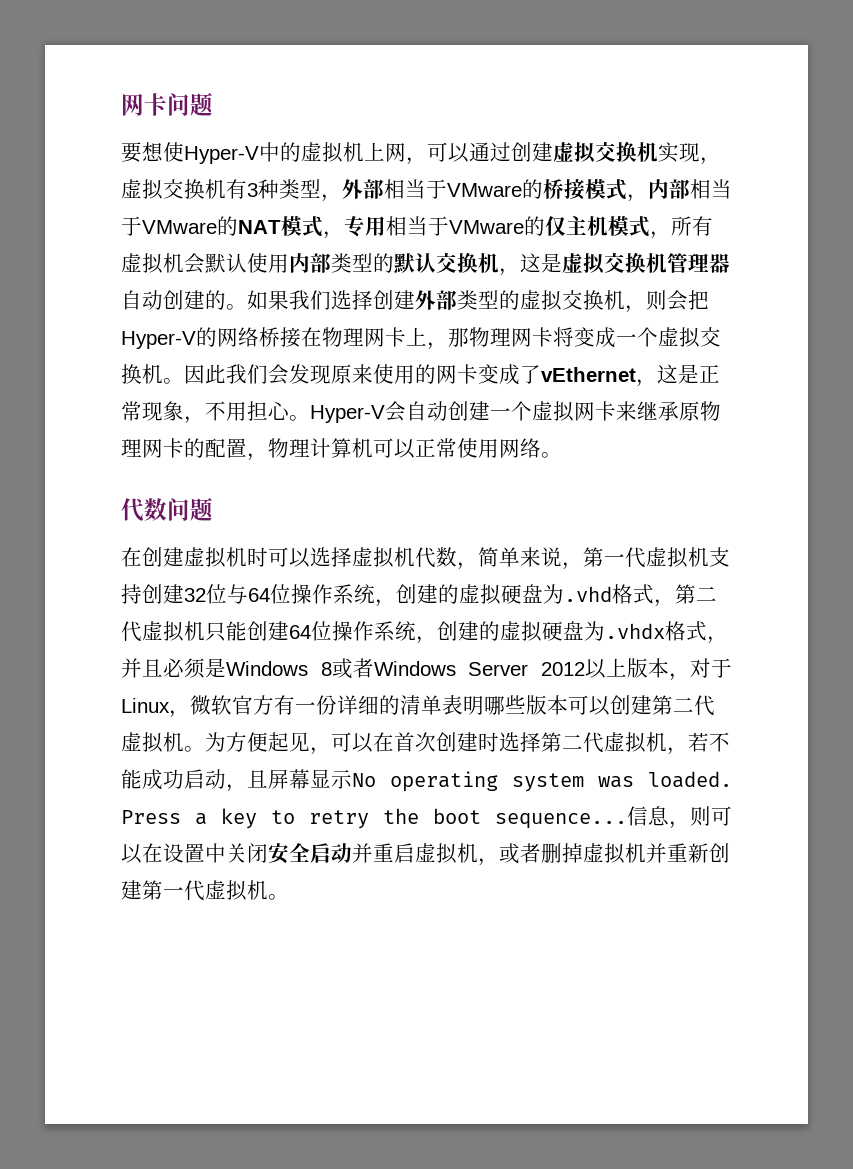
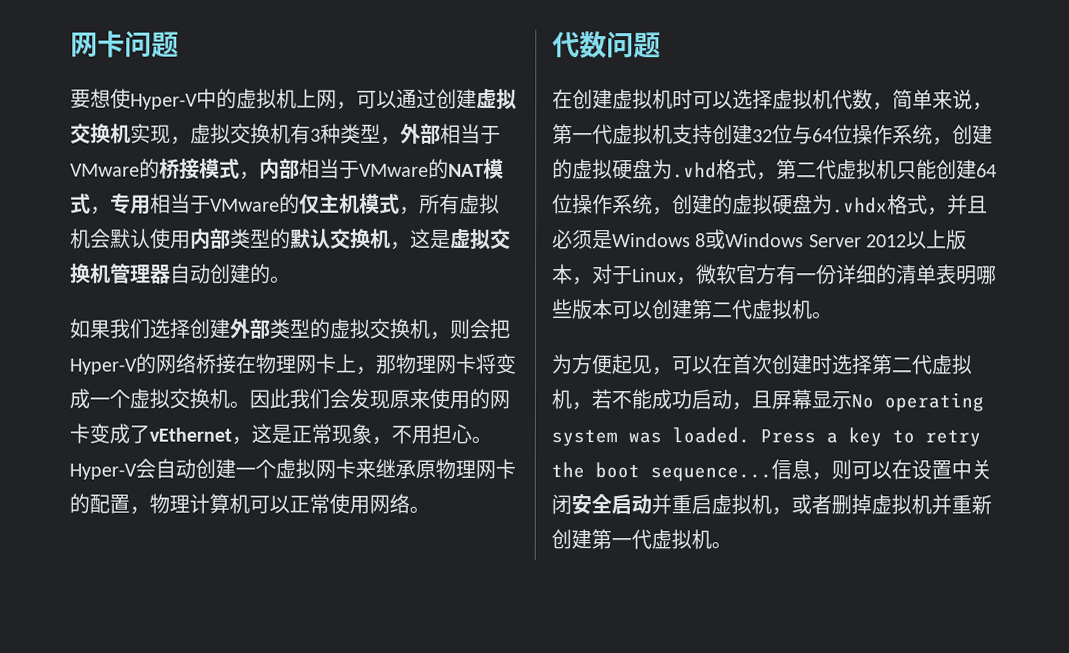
(247, 307) none -> (291, 279) //
[352,658,374,678] 者 -> (727, 239) none
(205, 749) none -> (833, 315) //

